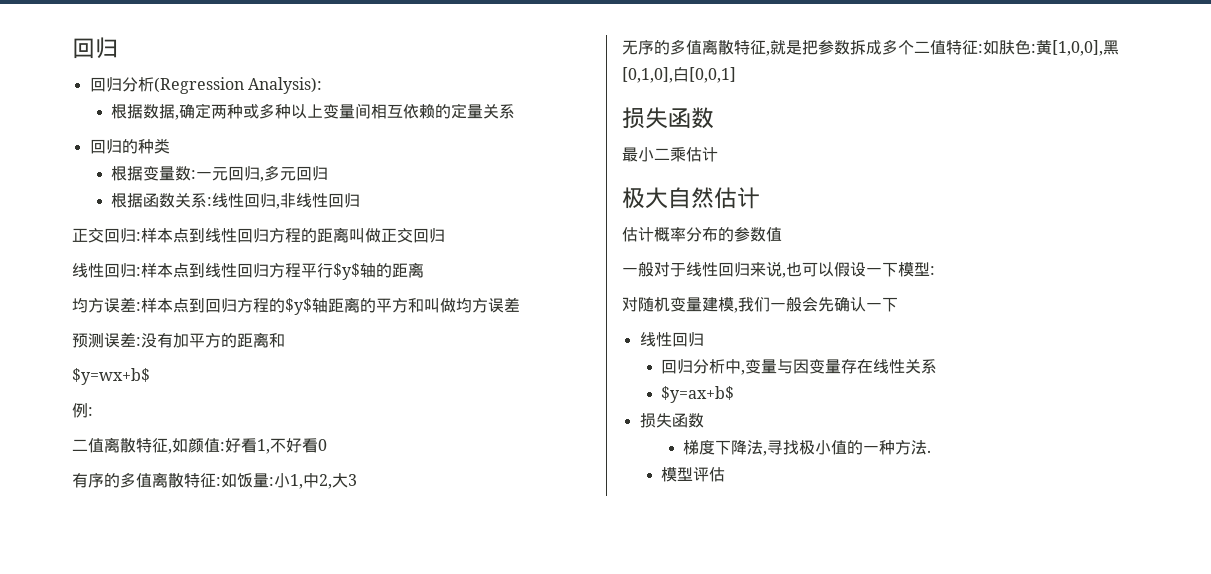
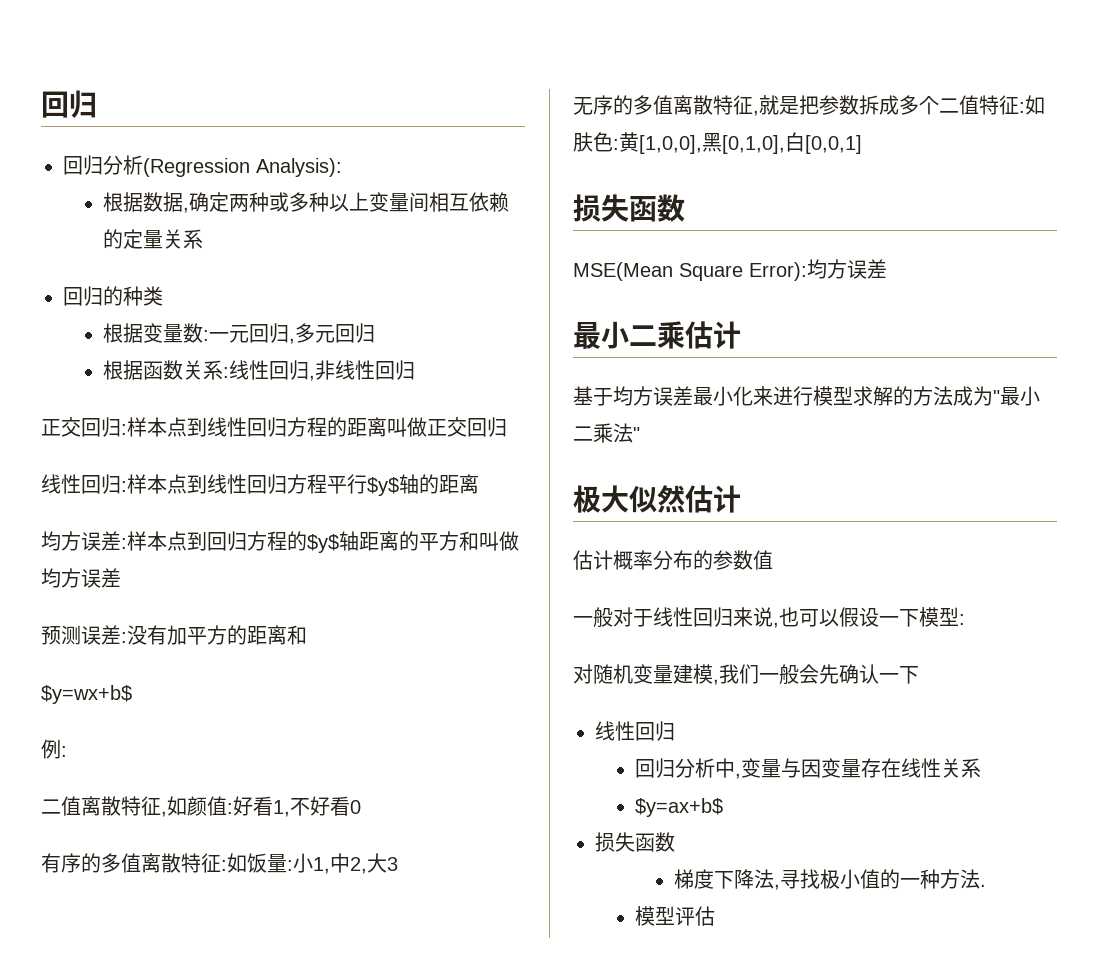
[622,147,718,162] 最小二乘估计 -> [573,259,887,281] [573,321,741,349] [573,386,1040,406] [573,423,640,443] MSE(Mean Square Error):均方误差 // 最小二乘估计 // 基于均方误差最小化来进行模型求解的方法成为"最小二乘法"
[668,187,691,209] 自 -> [629,486,657,513] 似

